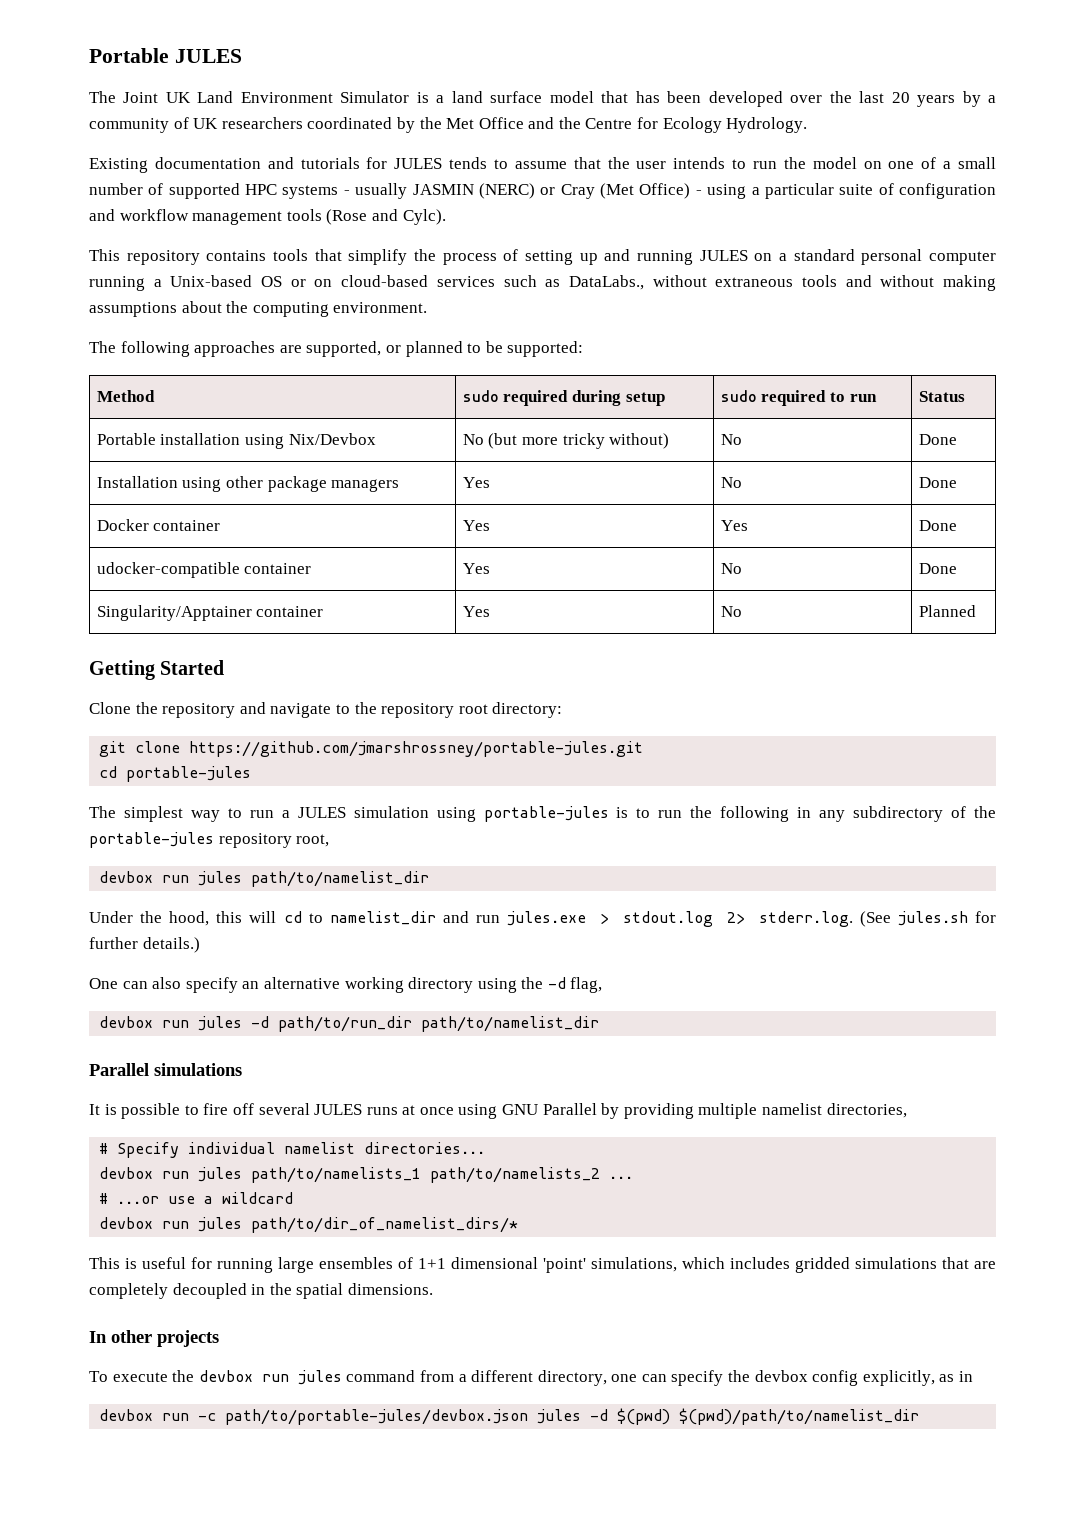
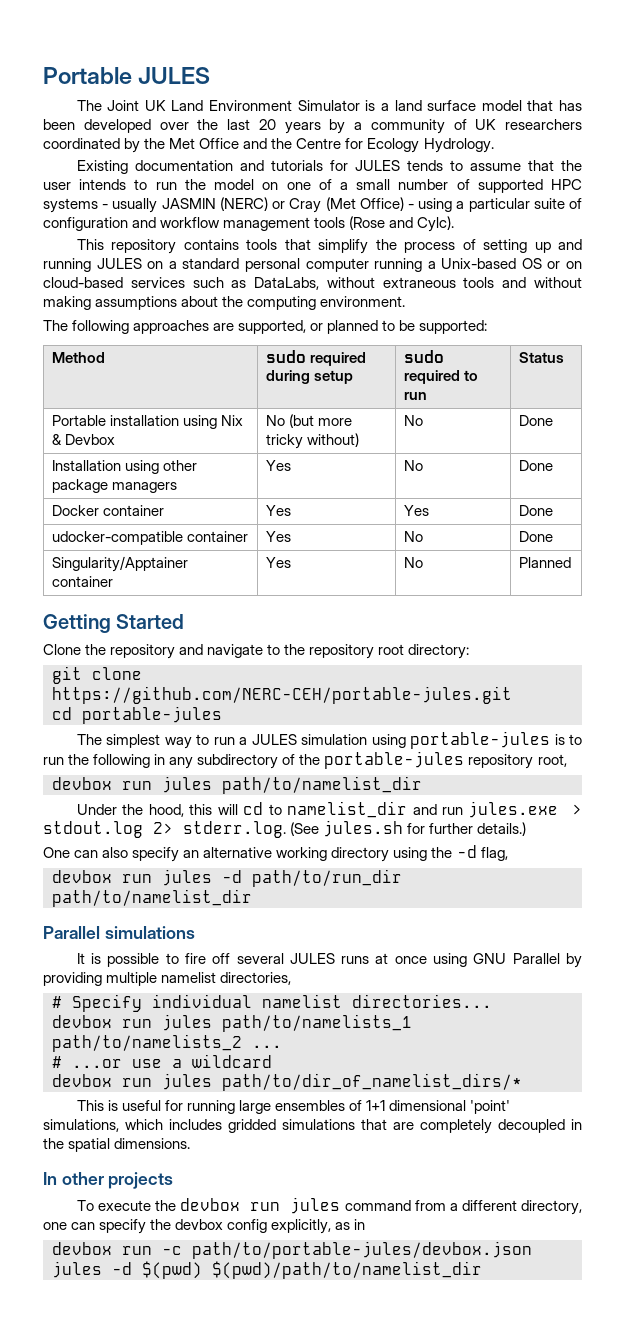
[568,275,644,290] DataLabs., -> [254,277,320,290] DataLabs,
[288,433,376,445] Nix/Devbox -> [221,415,244,426] [51,434,115,445] Nix & Devbox
[189,741,644,757] https://github.com/jmarshrossney/portable-jules.git -> [52,686,512,704] https://github.com/NERC-CEH/portable-jules.git

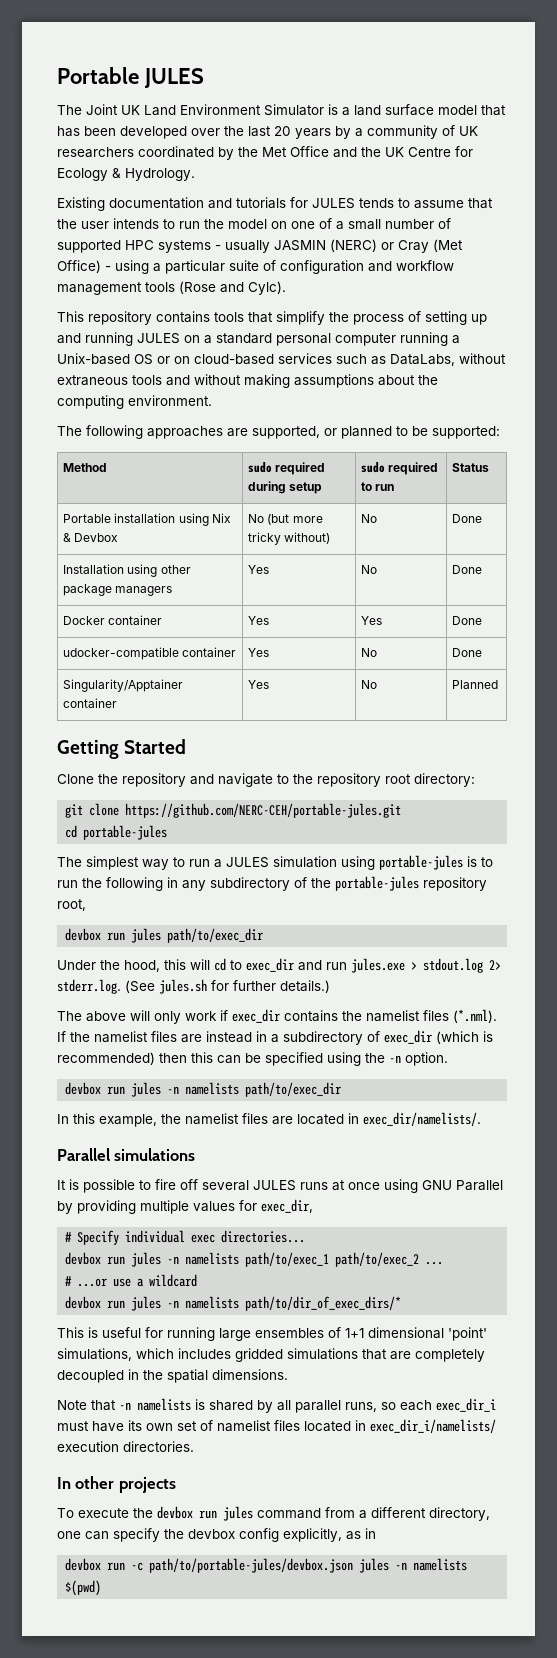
(293, 143) none -> [385,147,404,157] UK
(420, 145) none -> [112,168,121,178] &
[222,776,422,794] path/to/namelist_dir -> [167,928,264,943] path/to/exec_dir
[287,801,408,818] namelist_dir -> [246,958,294,972] exec_dir
[43,845,508,862] [52,869,402,887] [52,889,252,907] One can also specify an alternative working directory using the -d flag, // devbox run jules -d path/to/run_dir path/to/namelist_dir -> [57,1009,497,1024] [57,1030,493,1045] [57,1052,448,1066] [65,1082,342,1097] [57,1112,481,1127] The above will only work if exec_dir contains the namelist files (*.nml). If the namelist files are instead in a subdirectory of exec_dir (which is recommended) then this can be specified using the -n option. // devbox run jules -n namelists path/to/exec_dir // In this example, the namelist files are located in exec_dir/namelists/.
[161,972,292,985] namelist directories, -> [193,1199,313,1213] values for exec_dir,
[262,994,342,1008] namelist -> [191,1234,216,1243] exec
[222,1014,412,1032] [52,1034,242,1052] path/to/namelists_1 path/to/namelists_2 -> [167,1252,420,1267] -n namelists path/to/exec_1 path/to/exec_2
[222,1073,522,1091] path/to/dir_of_namelist_dirs/* -> [167,1296,402,1311] -n namelists path/to/dir_of_exec_dirs/*
(191, 1143) none -> [57,1398,496,1413] [57,1419,496,1433] [57,1441,194,1452] // Note that -n namelists is shared by all parallel runs, so each exec_dir_i must have its own set of namelist files located in exec_dir_i/namelists/ execution directories.
[112,1261,482,1279] -d $(pwd) $(pwd)/path/to/namelist_dir -> [395,1558,468,1571] [65,1580,102,1596] -n namelists $(pwd)

